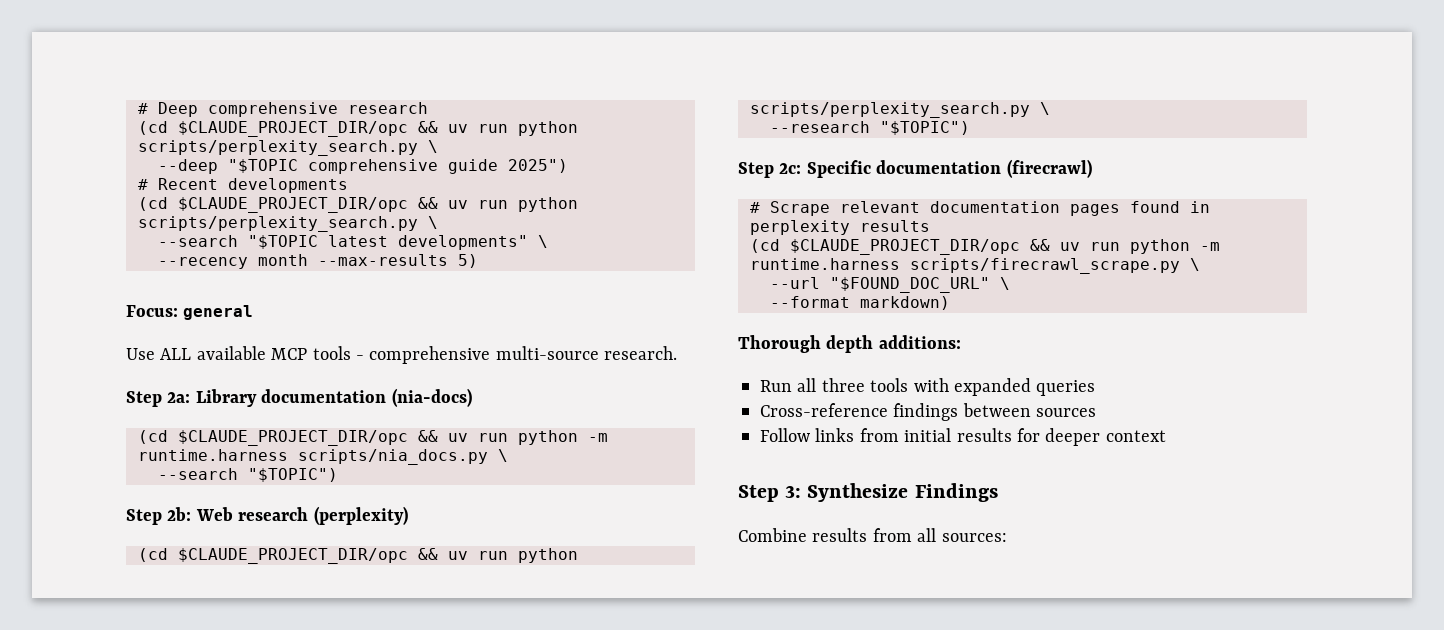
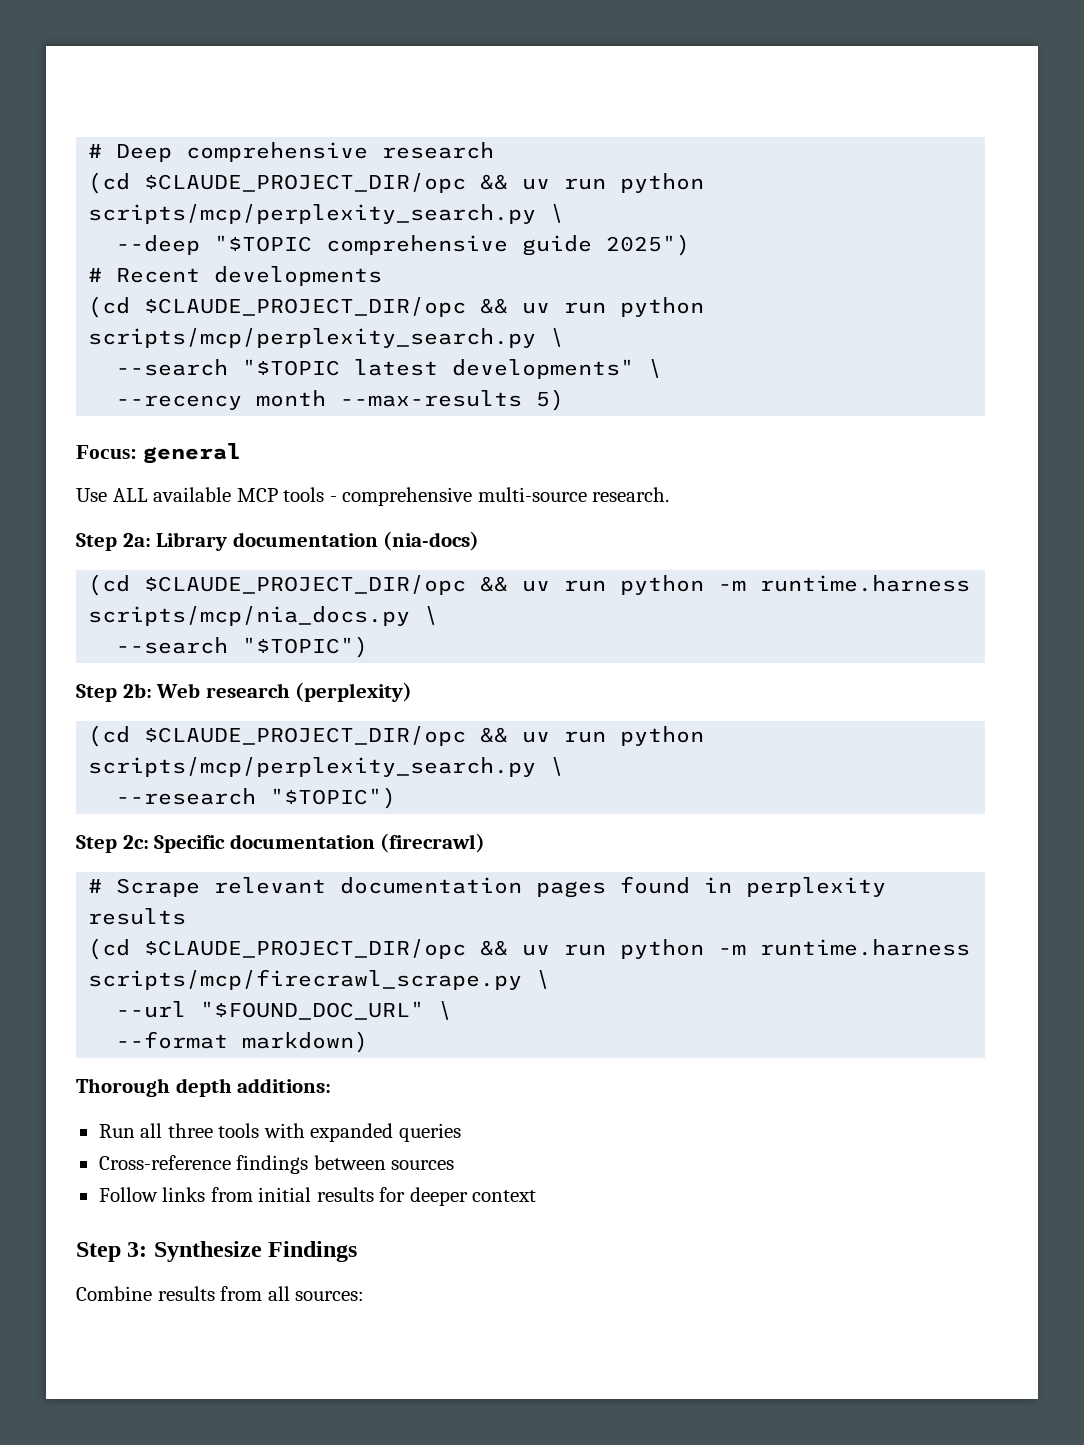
[138,140,418,156] scripts/perplexity_search.py -> [88,204,537,224] scripts/mcp/perplexity_search.py
[138,216,418,232] scripts/perplexity_search.py -> [88,328,537,348] scripts/mcp/perplexity_search.py
[298,449,488,465] scripts/nia_docs.py -> [88,606,411,626] scripts/mcp/nia_docs.py
[750,102,1030,118] scripts/perplexity_search.py -> [88,757,537,777] scripts/mcp/perplexity_search.py
[910,258,1180,274] scripts/firecrawl_scrape.py -> [88,969,523,990] scripts/mcp/firecrawl_scrape.py

